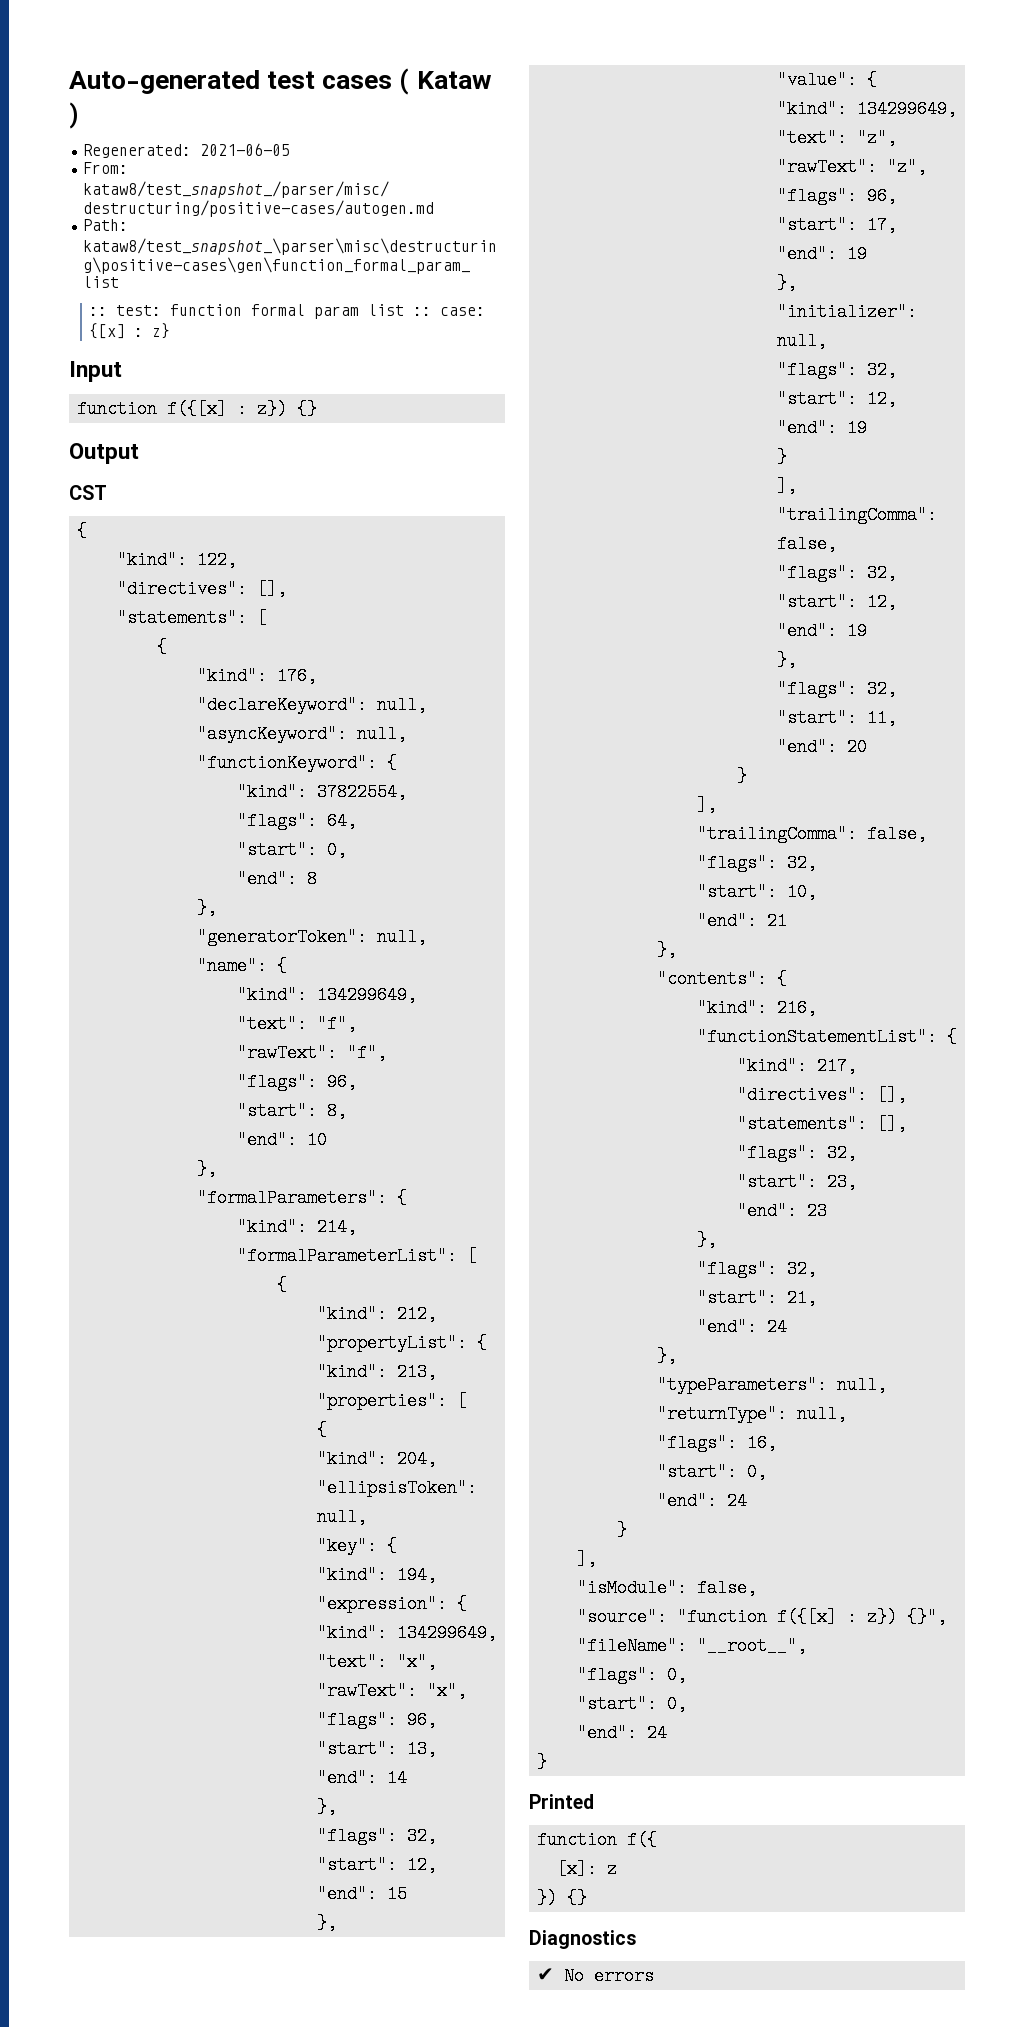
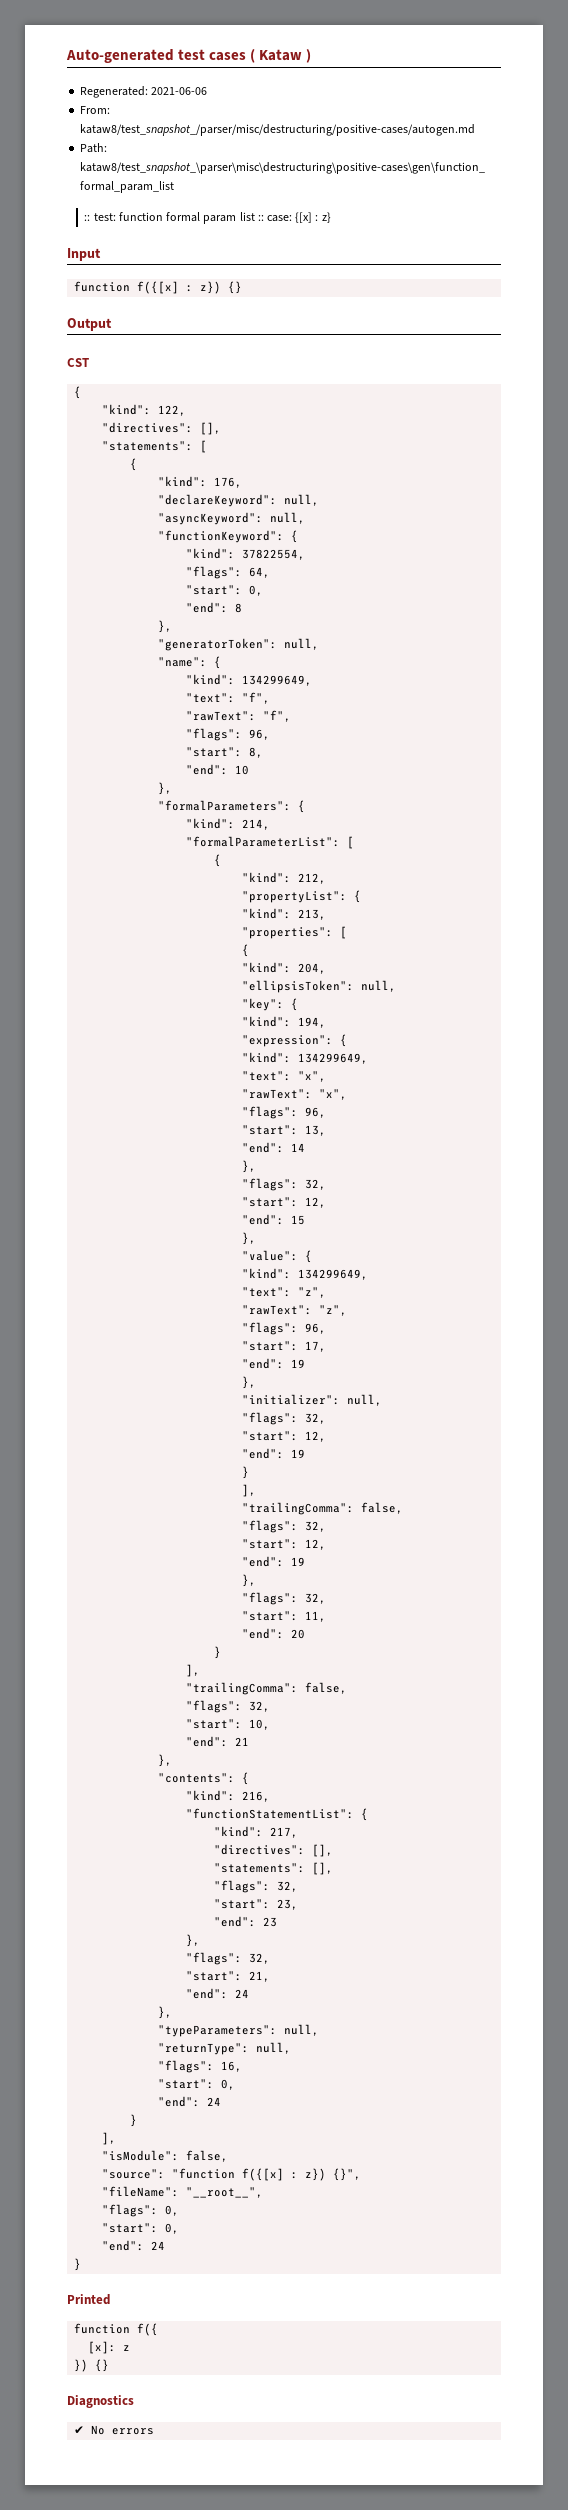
[200,143,291,156] 2021-06-05 -> [151,87,208,95] 2021-06-06

